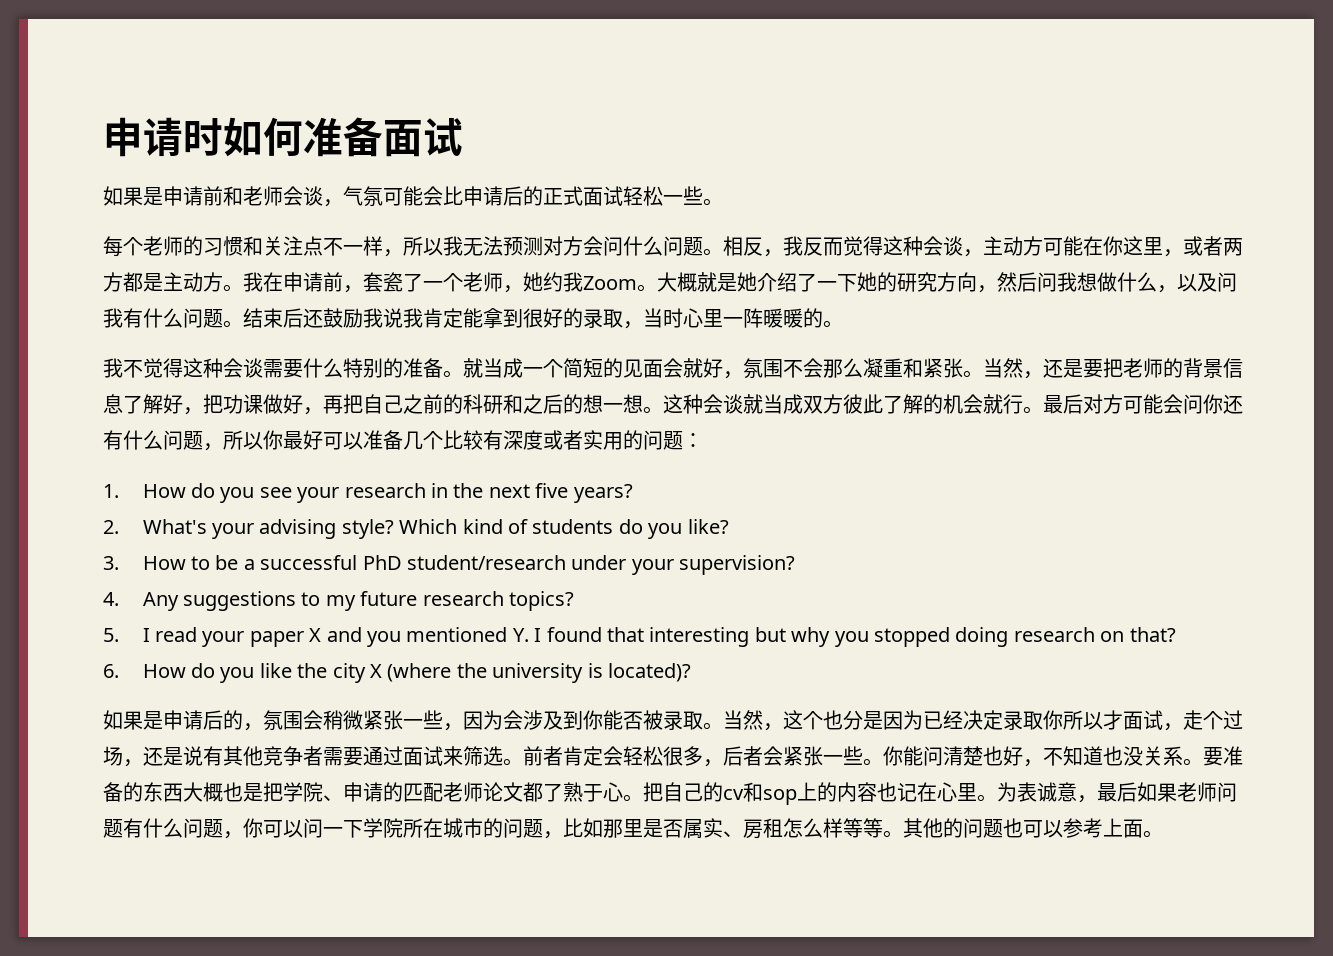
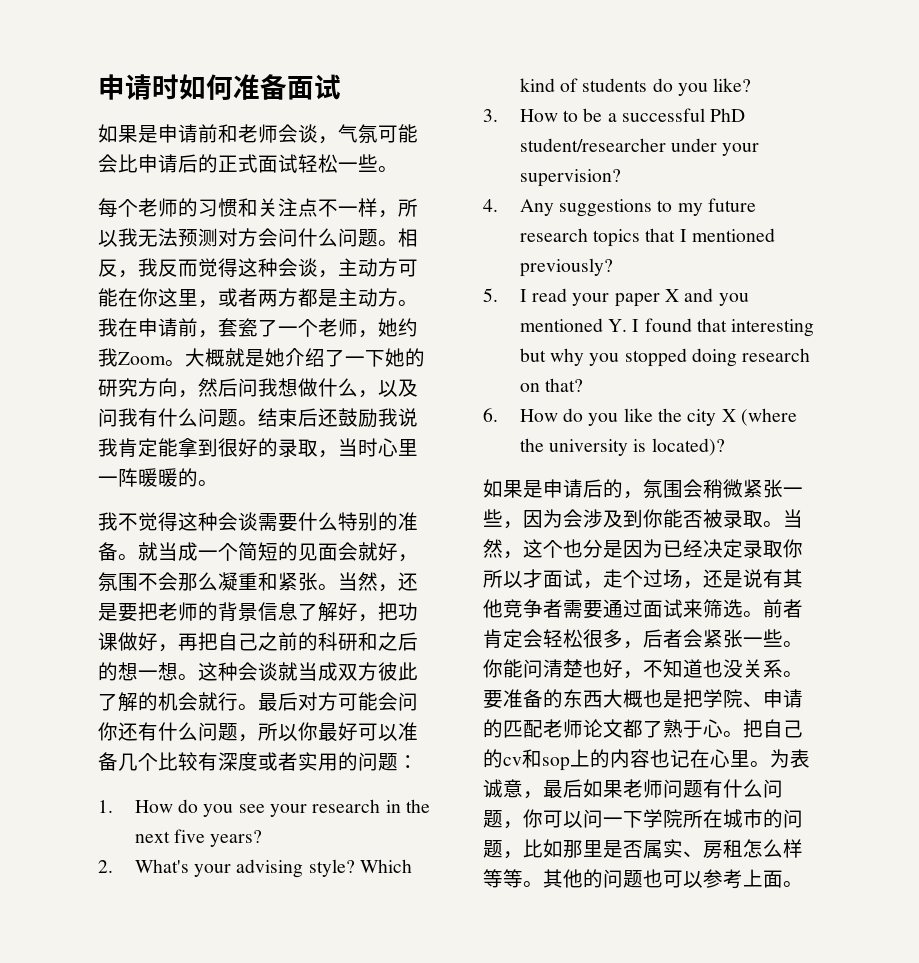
[406,555,566,570] student/research -> [519,138,666,152] student/researcher
[508,591,574,611] topics? -> [593,228,775,247] [519,258,613,277] topics that I mentioned previously?

